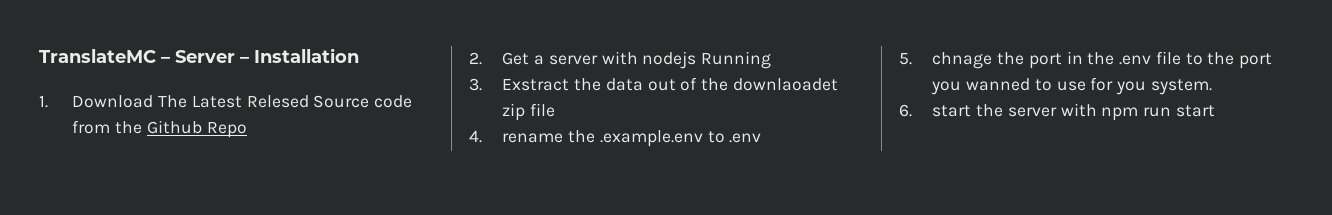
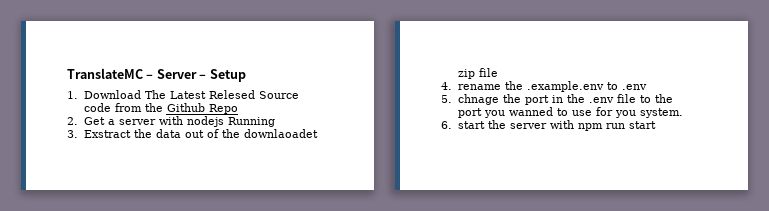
[254,48,359,63] Installation -> [209,69,246,82] Setup

